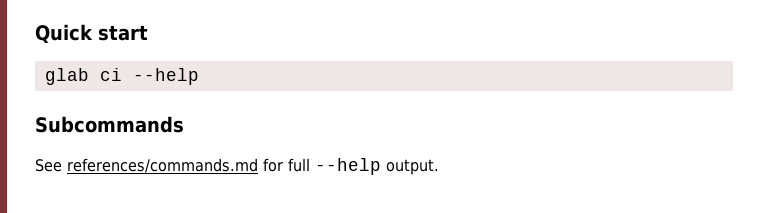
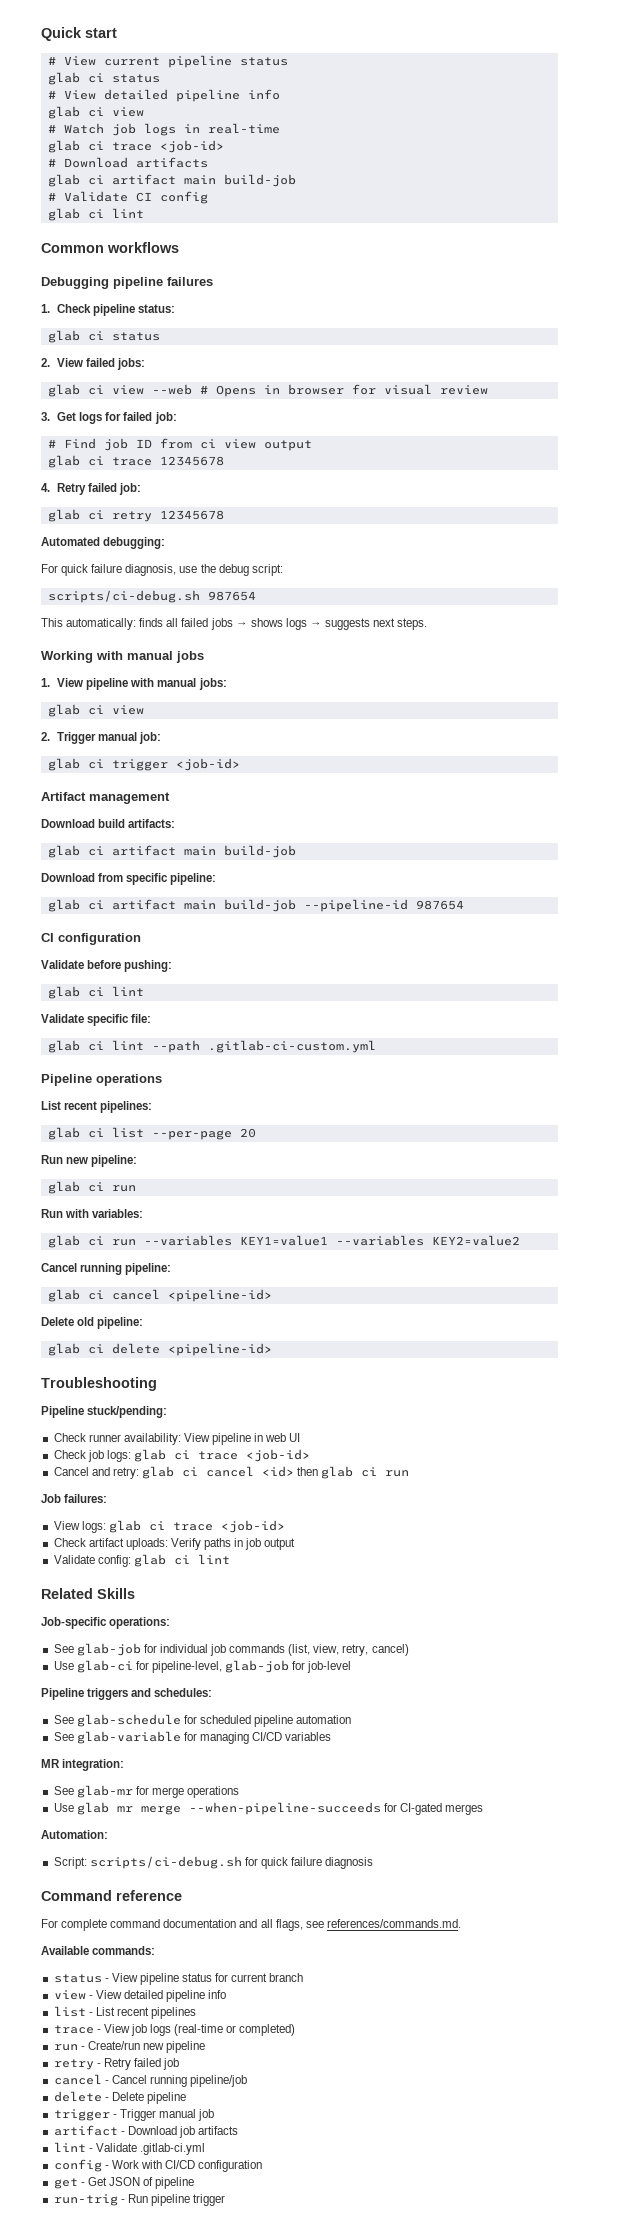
[44,68,199,85] [35,116,184,133] [35,158,439,175] glab ci --help // Subcommands // See references/commands.md for full --help output. -> [47,55,288,68] [47,72,160,85] [47,89,280,102] [47,106,144,119] [47,123,280,136] [47,140,224,153] [47,157,208,168] [47,174,296,187] [47,191,208,204] [47,208,144,221] [41,242,179,253] [41,277,213,289] [41,304,176,316] [47,330,160,343] [41,358,146,370] [47,384,488,397] [41,412,177,424] [47,438,312,451] [47,455,224,468] [41,483,142,495] [47,509,224,522] [41,537,166,549] [41,564,283,576] [47,590,256,603] [41,618,428,630] [41,651,204,663] [41,678,227,690] [47,704,144,717] [41,732,162,744] [47,758,240,771] [41,792,170,804] [41,819,176,828] [47,845,296,858] [41,873,217,885] [47,899,464,912] [41,933,141,945] [41,960,173,972] [47,986,144,999] [41,1014,152,1026] [47,1040,376,1053] [41,1074,162,1086] [41,1101,153,1113] [47,1127,256,1140] [41,1155,138,1167] [47,1181,136,1194] [41,1209,144,1218] [47,1235,520,1248] [41,1263,172,1275] [47,1289,272,1302] [41,1317,144,1329] [47,1343,272,1356] [41,1377,157,1391] [41,1406,168,1418] [53,1433,301,1445] [53,1449,310,1462] [53,1466,410,1479] [41,1494,108,1503] [53,1520,285,1533] [53,1538,296,1550] [53,1554,230,1567] [41,1588,135,1599] [41,1617,171,1629] [53,1643,409,1656] [53,1660,352,1673] [41,1688,213,1700] [53,1714,352,1727] [53,1731,332,1744] [41,1759,125,1771] [53,1785,240,1798] [53,1802,484,1815] [41,1830,108,1839] [53,1856,374,1869] [41,1890,182,1901] [41,1919,461,1931] [41,1946,156,1955] [53,1973,304,1985] [53,1990,227,2002] [53,2006,197,2019] [53,2024,296,2036] [53,2041,206,2053] [53,2058,180,2070] [53,2074,248,2087] [53,2091,186,2104] [53,2109,215,2121] [53,2125,239,2138] [53,2142,205,2155] [53,2159,263,2172] [53,2177,195,2189] [53,2194,226,2206] # View current pipeline status // glab ci status // # View detailed pipeline info // glab ci view // # Watch job logs in real-time // glab ci trace <job-id> // # Download artifacts // glab ci artifact main build-job // # Validate CI config // glab ci lint // Common workflows // Debugging pipeline failures // 1. Check pipeline status: // glab ci status // 2. View failed jobs: // glab ci view --web # Opens in browser for visual review // 3. Get logs for failed job: // # Find job ID from ci view output // glab ci trace 12345678 // 4. Retry failed job: // glab ci retry 12345678 // Automated debugging: // For quick failure diagnosis, use the debug script: // scripts/ci-debug.sh 987654 // This automatically: finds all failed jobs → shows logs → suggests next steps. // Working with manual jobs // 1. View pipeline with manual jobs: // glab ci view // 2. Trigger manual job: // glab ci trigger <job-id> // Artifact management // Download build artifacts: // glab ci artifact main build-job // Download from specific pipeline: // glab ci artifact main build-job --pipeline-id 987654 // CI configuration // Validate before pushing: // glab ci lint // Validate specific file: // glab ci lint --path .gitlab-ci-custom.yml // Pipeline operations // List recent pipelines: // glab ci list --per-page 20 // Run new pipeline: // glab ci run // Run with variables: // glab ci run --variables KEY1=value1 --variables KEY2=value2 // Cancel running pipeline: // glab ci cancel <pipeline-id> // Delete old pipeline: // glab ci delete <pipeline-id> // Troubleshooting // Pipeline stuck/pending: // Check runner availability: View pipeline in web UI // Check job logs: glab ci trace <job-id> // Cancel and retry: glab ci cancel <id> then glab ci run // Job failures: // View logs: glab ci trace <job-id> // Check artifact uploads: Verify paths in job output // Validate config: glab ci lint // Related Skills // Job-specific operations: // See glab-job for individual job commands (list, view, retry, cancel) // Use glab-ci for pipeline-level, glab-job for job-level // Pipeline triggers and schedules: // See glab-schedule for scheduled pipeline automation // See glab-variable for managing CI/CD variables // MR integration: // See glab-mr for merge operations // Use glab mr merge --when-pipeline-succeeds for CI-gated merges // Automation: // Script: scripts/ci-debug.sh for quick failure diagnosis // Command reference // For complete command documentation and all flags, see references/commands.md. // Available commands: // status - View pipeline status for current branch // view - View detailed pipeline info // list - List recent pipelines // trace - View job logs (real-time or completed) // run - Create/run new pipeline // retry - Retry failed job // cancel - Cancel running pipeline/job // delete - Delete pipeline // trigger - Trigger manual job // artifact - Download job artifacts // lint - Validate .gitlab-ci.yml // config - Work with CI/CD configuration // get - Get JSON of pipeline // run-trig - Run pipeline trigger

